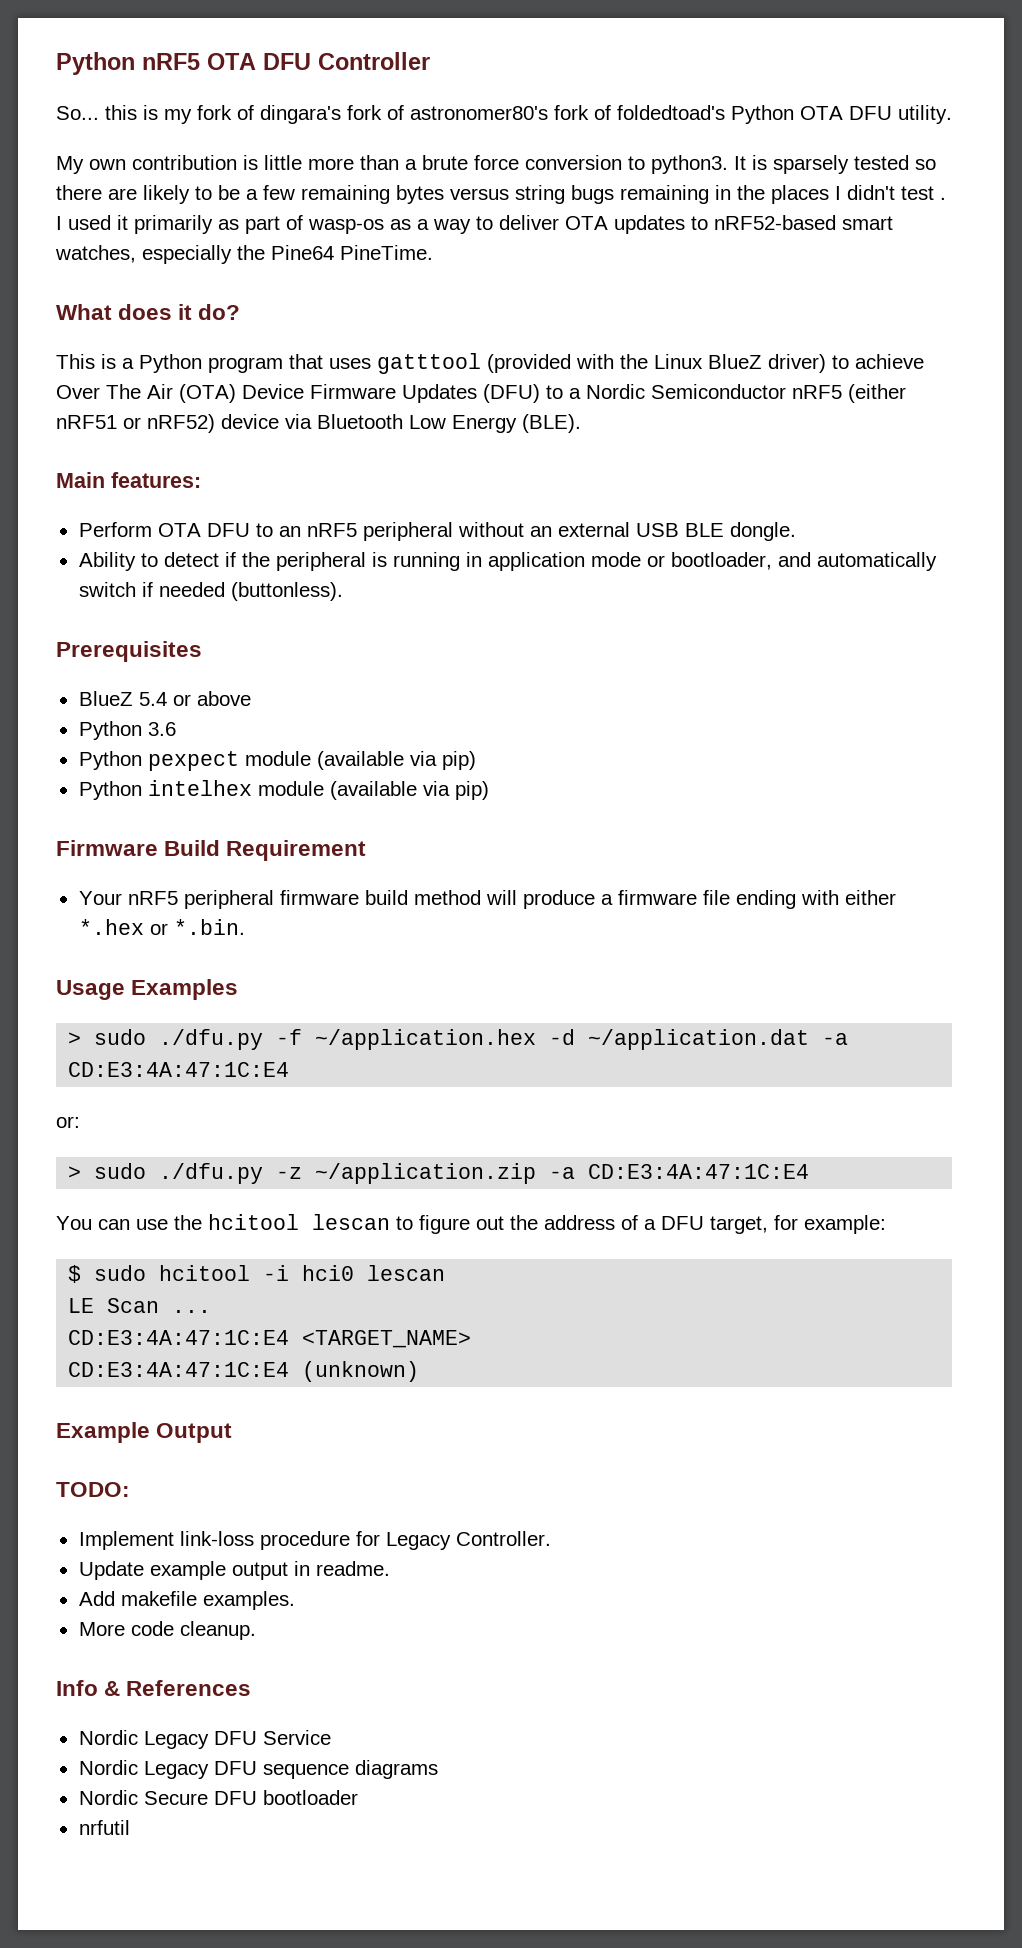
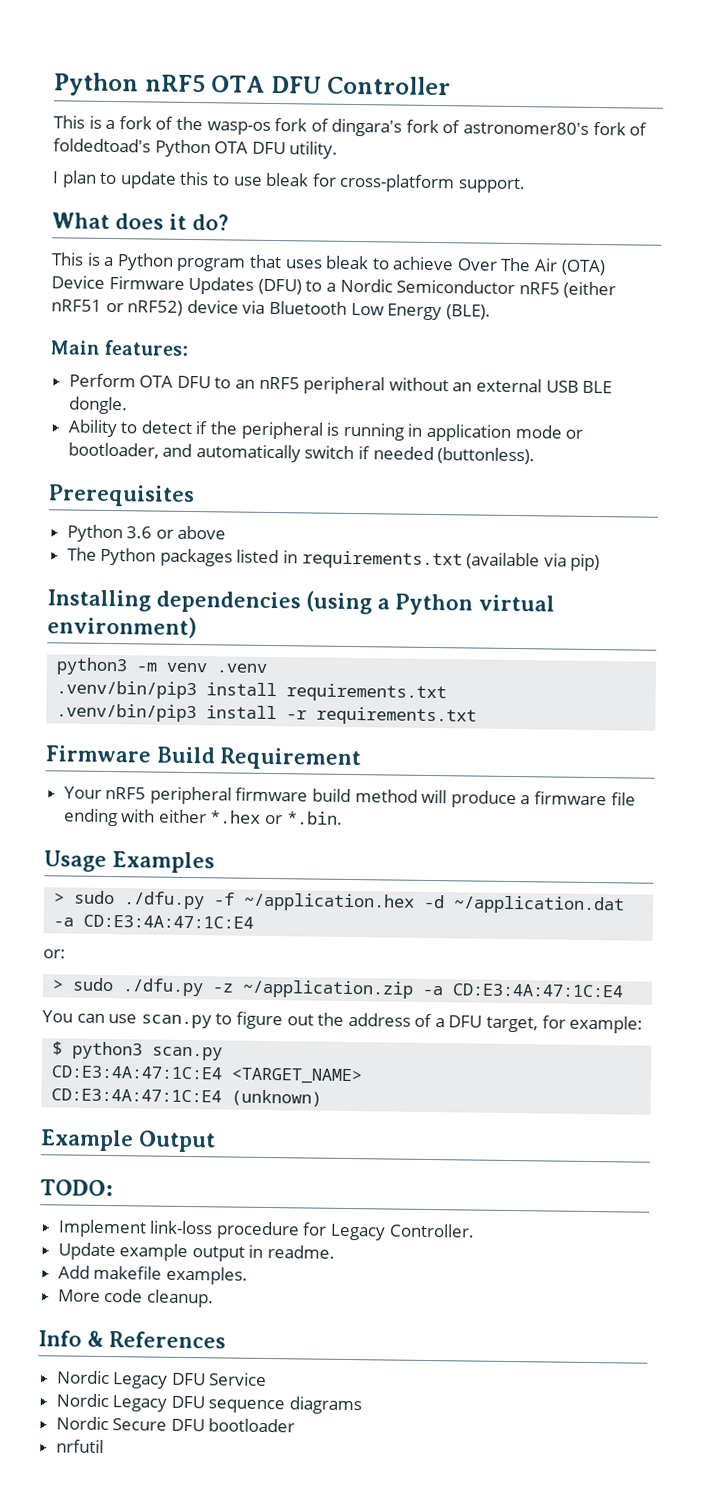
[56,105,192,124] So... this is my -> [53,115,271,135] This is a fork of the wasp-os
[56,155,936,174] [56,185,946,204] [56,215,893,234] [55,245,433,264] My own contribution is little more than a brute force conversion to python3. It is sparsely tested so there are likely to be a few remaining bytes versus string bugs remaining in the places I didn't test . I used it primarily as part of wasp-os as a way to deliver OTA updates to nRF52-based smart watches, especially the Pine64 PineTime. -> [52,170,526,194] I plan to update this to use bleak for cross-platform support.
[377,353,826,374] gatttool (provided with the Linux BlueZ driver) -> [325,255,370,270] bleak
[78,691,167,706] BlueZ 5.4 -> [66,524,153,543] Python 3.6
[78,721,176,740] [78,751,476,771] [78,780,489,800] Python 3.6 // Python pexpect module (available via pip) // Python intelhex module (available via pip) -> [66,547,601,572] [47,589,555,616] [47,615,197,639] [56,657,268,676] [56,680,448,703] [56,703,478,726] The Python packages listed in requirements.txt (available via pip) // Installing dependencies (using a Python virtual environment) // python3 -m venv .venv // .venv/bin/pip3 install requirements.txt // .venv/bin/pip3 install -r requirements.txt
[174,1214,390,1230] the hcitool lescan -> [140,1014,212,1029] scan.py
[94,1265,446,1281] [68,1298,212,1313] sudo hcitool -i hci0 lescan // LE Scan ... -> [72,1041,224,1061] python3 scan.py

